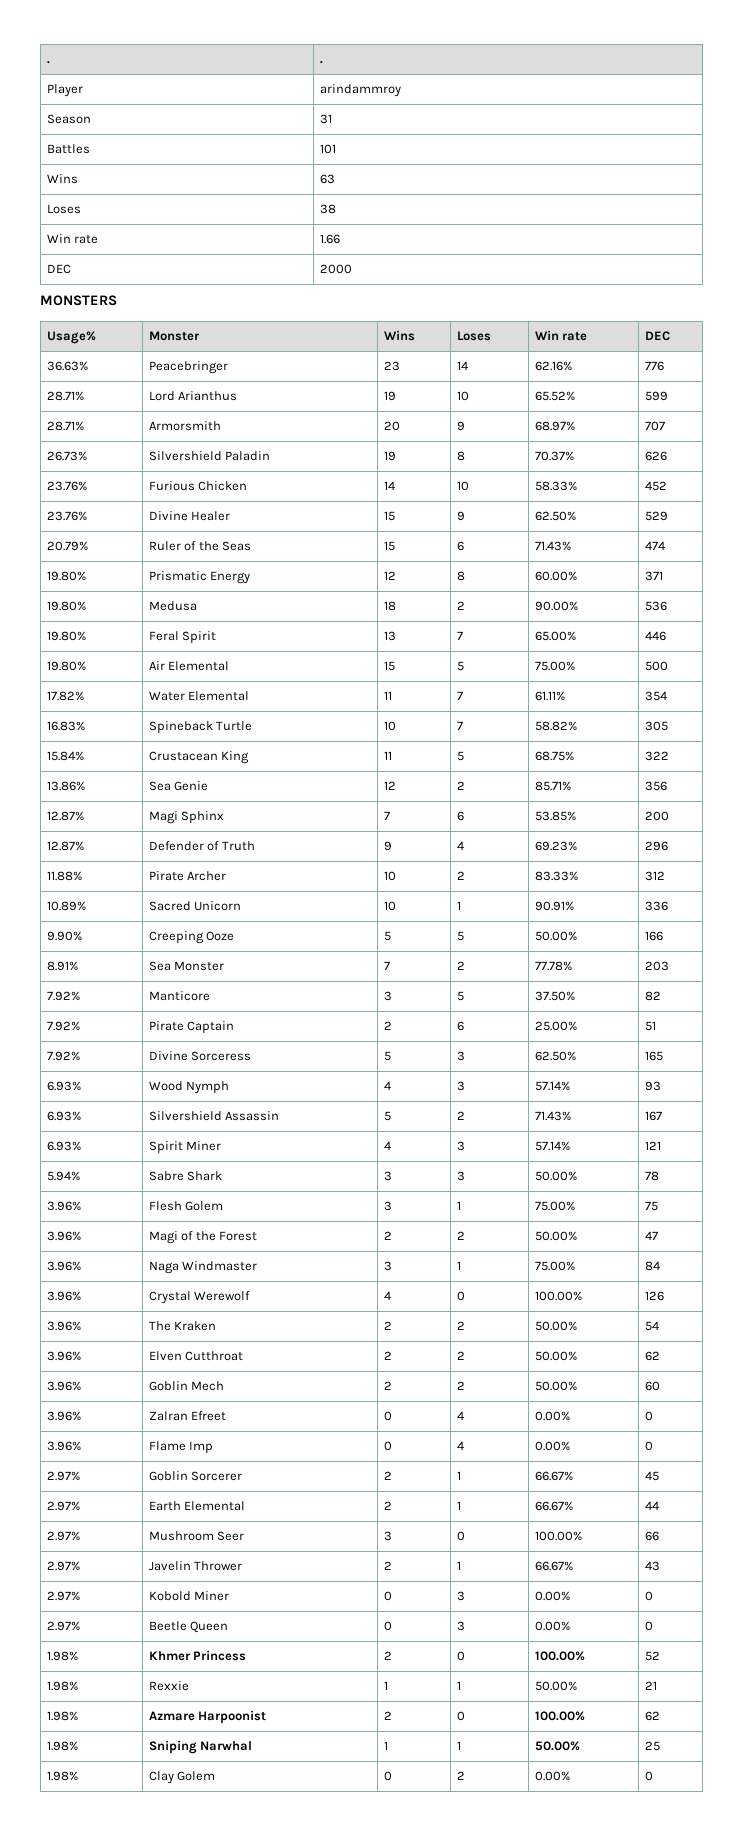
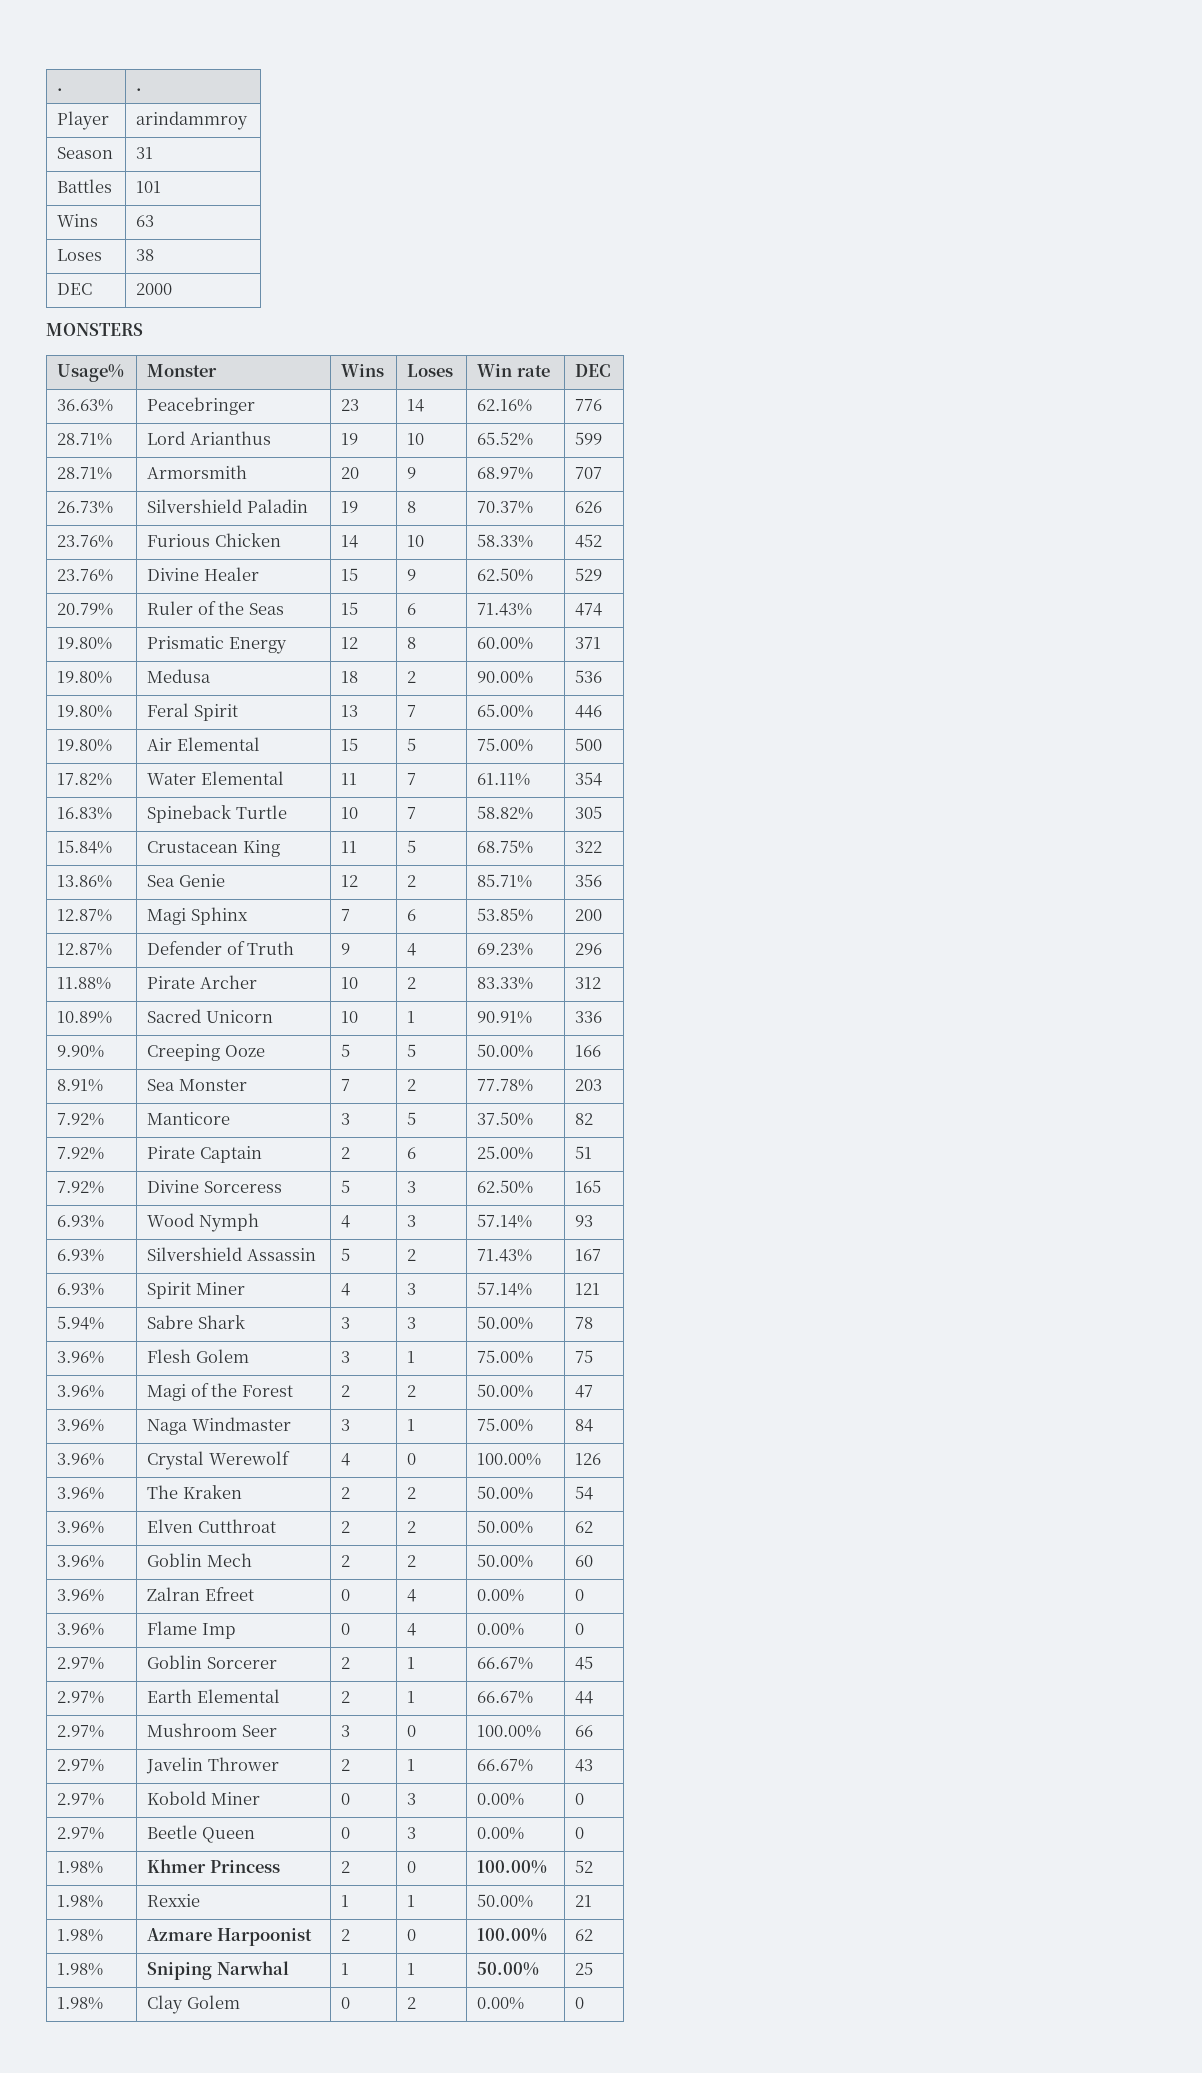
[46,234,99,244] [319,234,340,244] // Win rate | 1.66 -> (155, 255) none

